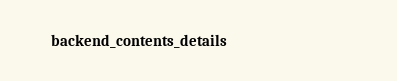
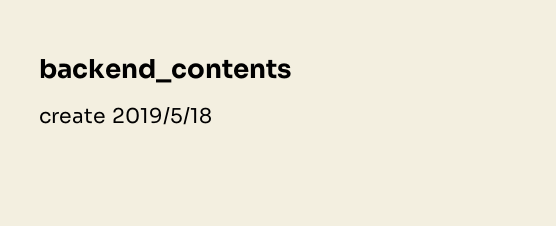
[51,34,227,48] backend_contents_details -> [39,59,291,83] [39,107,212,125] backend_contents // create 2019/5/18

